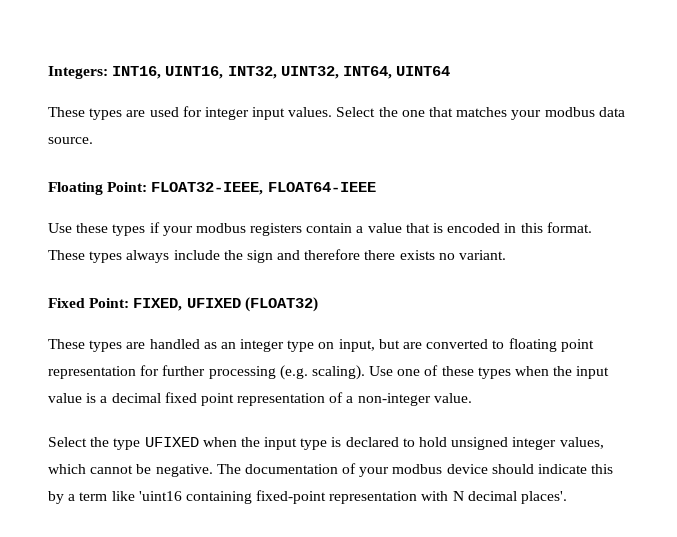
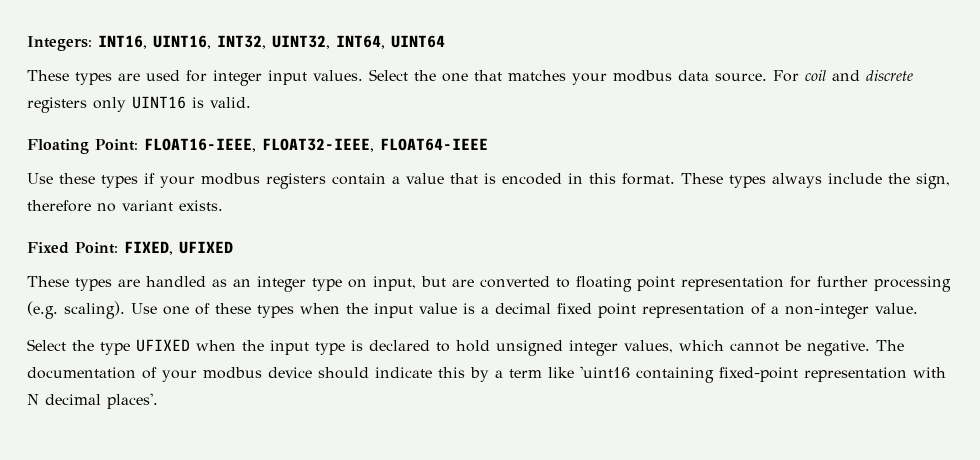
(93, 140) none -> [773,70,913,82] [27,96,251,113] For coil and discrete registers only UINT16 is valid.
(148, 187) none -> [144,138,256,152] FLOAT16-IEEE,
[246,249,507,263] sign and therefore there exists no variant. -> [916,173,950,189] [27,200,223,212] sign, therefore no variant exists.
[244,297,318,312] (FLOAT32) -> (233, 247) none

